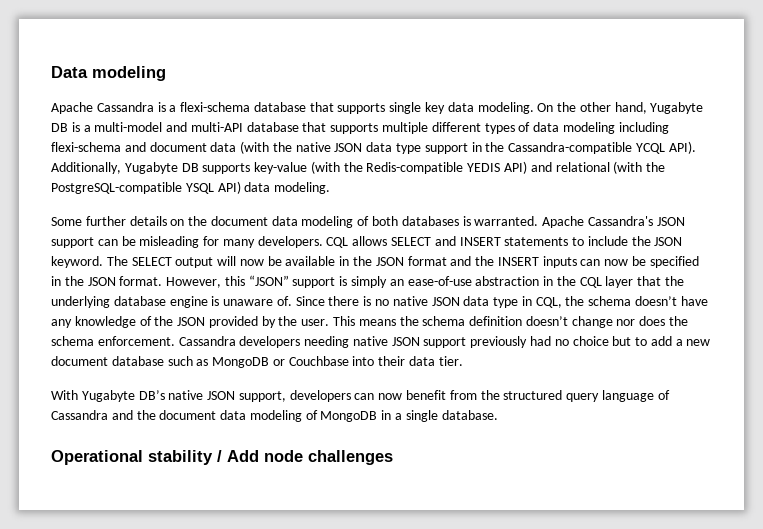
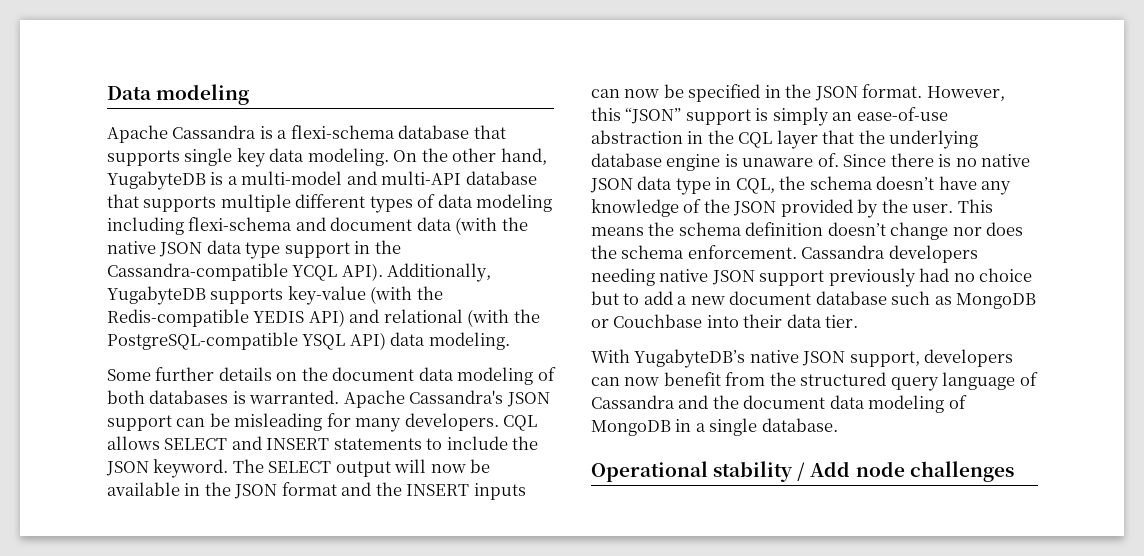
[650,102,704,114] [51,123,68,132] Yugabyte DB -> [107,171,206,190] YugabyteDB
[124,162,199,174] Yugabyte DB -> [107,286,206,305] YugabyteDB
[81,390,165,402] Yugabyte DB’s -> [634,349,746,368] YugabyteDB’s

